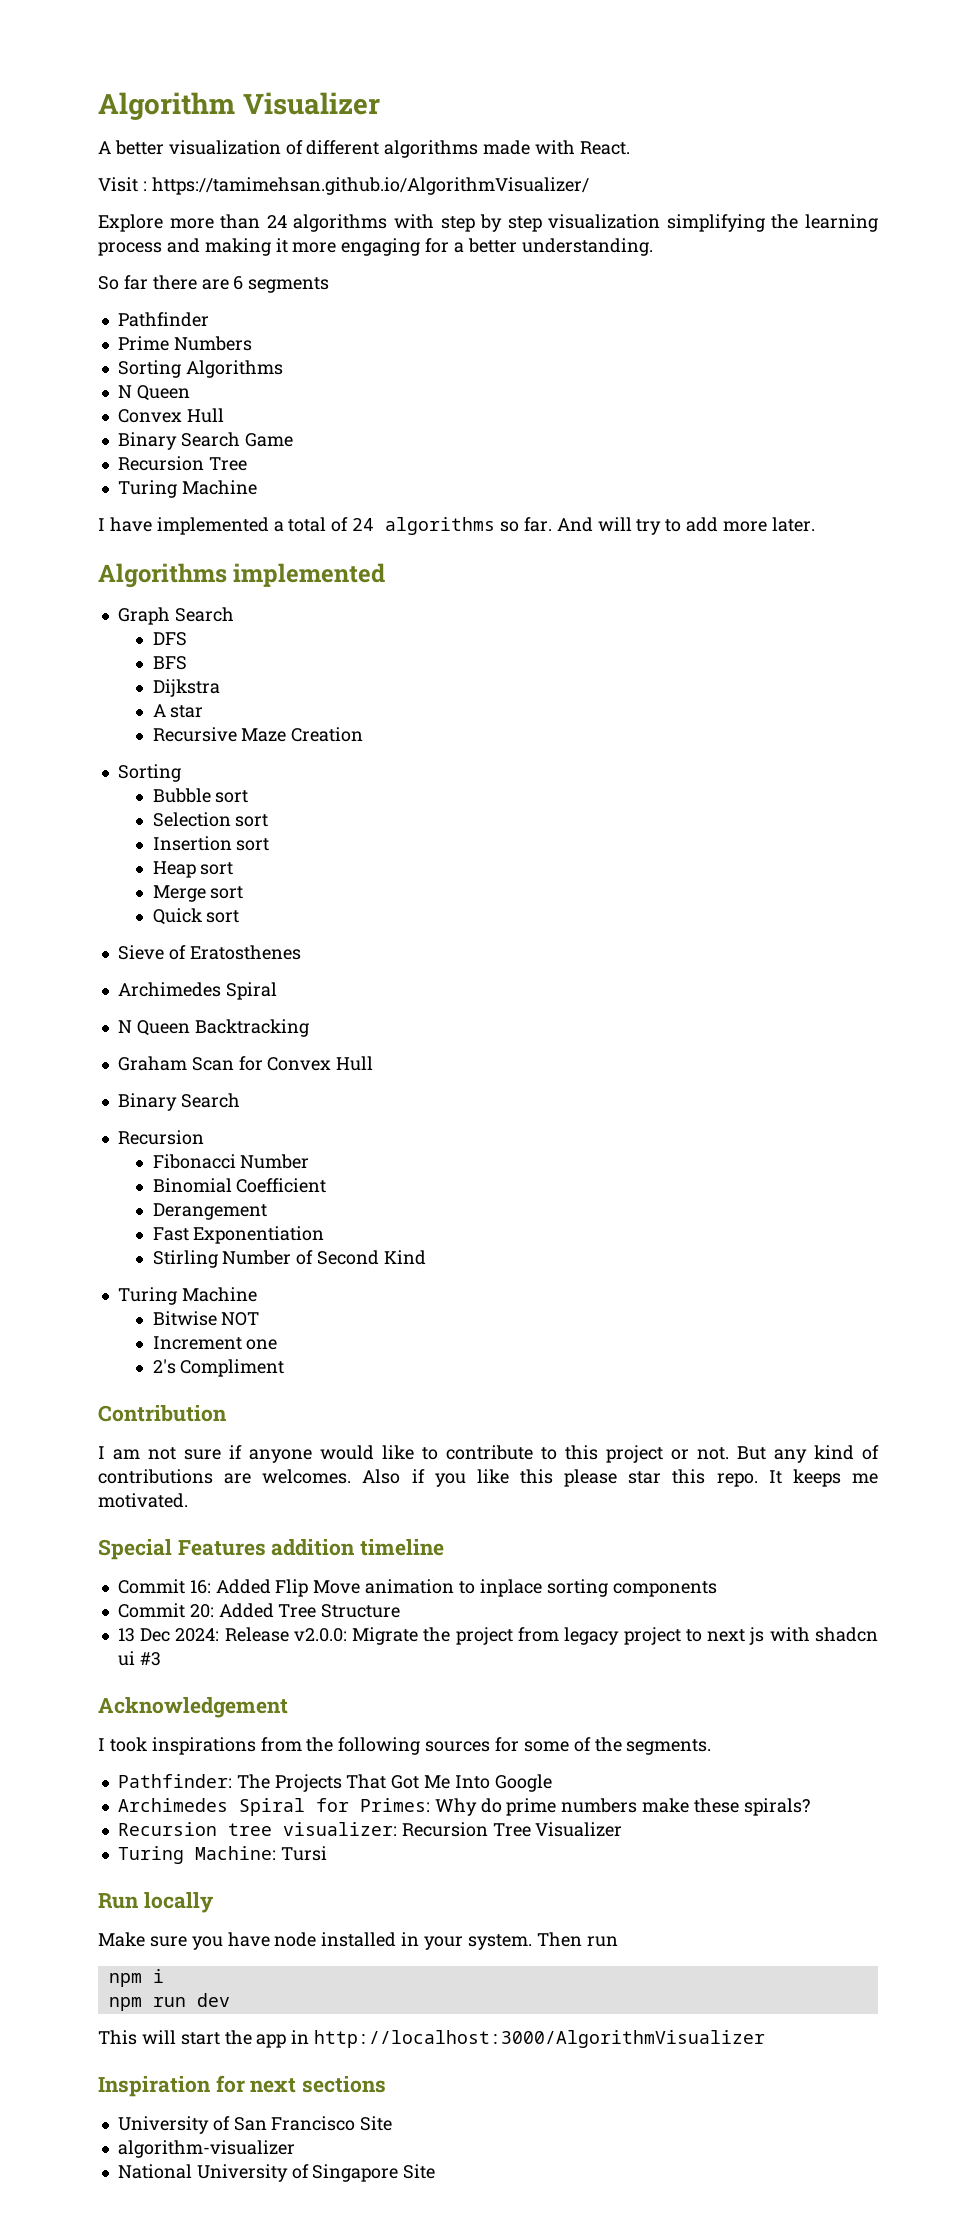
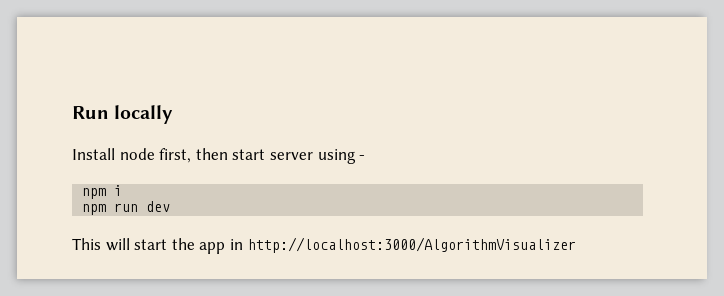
[98,92,380,120] [98,140,630,158] [98,177,589,195] [98,214,879,232] [98,238,653,256] [98,275,330,293] [117,312,209,327] [117,336,252,351] [117,360,283,378] [117,385,190,401] [117,408,224,423] [117,432,293,450] [117,456,247,471] [117,480,257,498] [98,517,815,535] [98,563,386,588] [117,607,234,625] [152,632,187,646] [152,656,187,670] [152,679,220,697] [152,704,204,718] [152,727,364,742] [117,764,181,782] [152,788,249,803] [152,812,269,827] [152,836,270,851] [152,861,234,878] [152,885,244,902] [152,908,240,925] [117,945,301,960] [117,982,277,1000] [117,1019,309,1037] [117,1056,374,1071] [117,1093,240,1111] [117,1130,204,1145] [152,1154,310,1169] [152,1178,327,1193] [152,1203,267,1220] [152,1226,325,1244] [152,1250,427,1268] [117,1287,257,1305] [152,1311,260,1326] [152,1336,278,1350] [152,1359,285,1377] [98,1405,227,1422] [98,1445,879,1463] [98,1469,878,1487] [98,1493,188,1508] [98,1539,445,1560] [117,1579,717,1597] [117,1603,401,1618] [117,1627,878,1645] [117,1651,161,1666] [98,1697,288,1718] [98,1737,712,1755] [117,1774,552,1792] [117,1798,810,1816] [117,1822,623,1837] [117,1846,327,1864] [98,1892,214,1913] [98,1932,618,1950] Algorithm Visualizer // A better visualization of different algorithms made with React. // Visit : https://tamimehsan.github.io/AlgorithmVisualizer/ // Explore more than 24 algorithms with step by step visualization simplifying the learning process and making it more engaging for a better understanding. // So far there are 6 segments // Pathfinder // Prime Numbers // Sorting Algorithms // N Queen // Convex Hull // Binary Search Game // Recursion Tree // Turing Machine // I have implemented a total of 24 algorithms so far. And will try to add more later. // Algorithms implemented // Graph Search // DFS // BFS // Dijkstra // A star // Recursive Maze Creation // Sorting // Bubble sort // Selection sort // Insertion sort // Heap sort // Merge sort // Quick sort // Sieve of Eratosthenes // Archimedes Spiral // N Queen Backtracking // Graham Scan for Convex Hull // Binary Search // Recursion // Fibonacci Number // Binomial Coefficient // Derangement // Fast Exponentiation // Stirling Number of Second Kind // Turing Machine // Bitwise NOT // Increment one // 2's Compliment // Contribution // I am not sure if anyone would like to contribute to this project or not. But any kind of contributions are welcomes. Also if you like this please star this repo. It keeps me motivated. // Special Features addition timeline // Commit 16: Added Flip Move animation to inplace sorting components // Commit 20: Added Tree Structure // 13 Dec 2024: Release v2.0.0: Migrate the project from legacy project to next js with shadcn ui #3 // Acknowledgement // I took inspirations from the following sources for some of the segments. // Pathfinder: The Projects That Got Me Into Google // Archimedes Spiral for Primes: Why do prime numbers make these spirals? // Recursion tree visualizer: Recursion Tree Visualizer // Turing Machine: Tursi // Run locally // Make sure you have node installed in your system. Then run -> [72,105,174,124] [72,148,366,164] Run locally // Install node first, then start server using -
[98,2075,387,2097] [117,2116,393,2134] [117,2140,295,2158] [117,2164,436,2182] // Inspiration for next sections // University of San Francisco Site // algorithm-visualizer // National University of Singapore Site -> (576, 245) none

